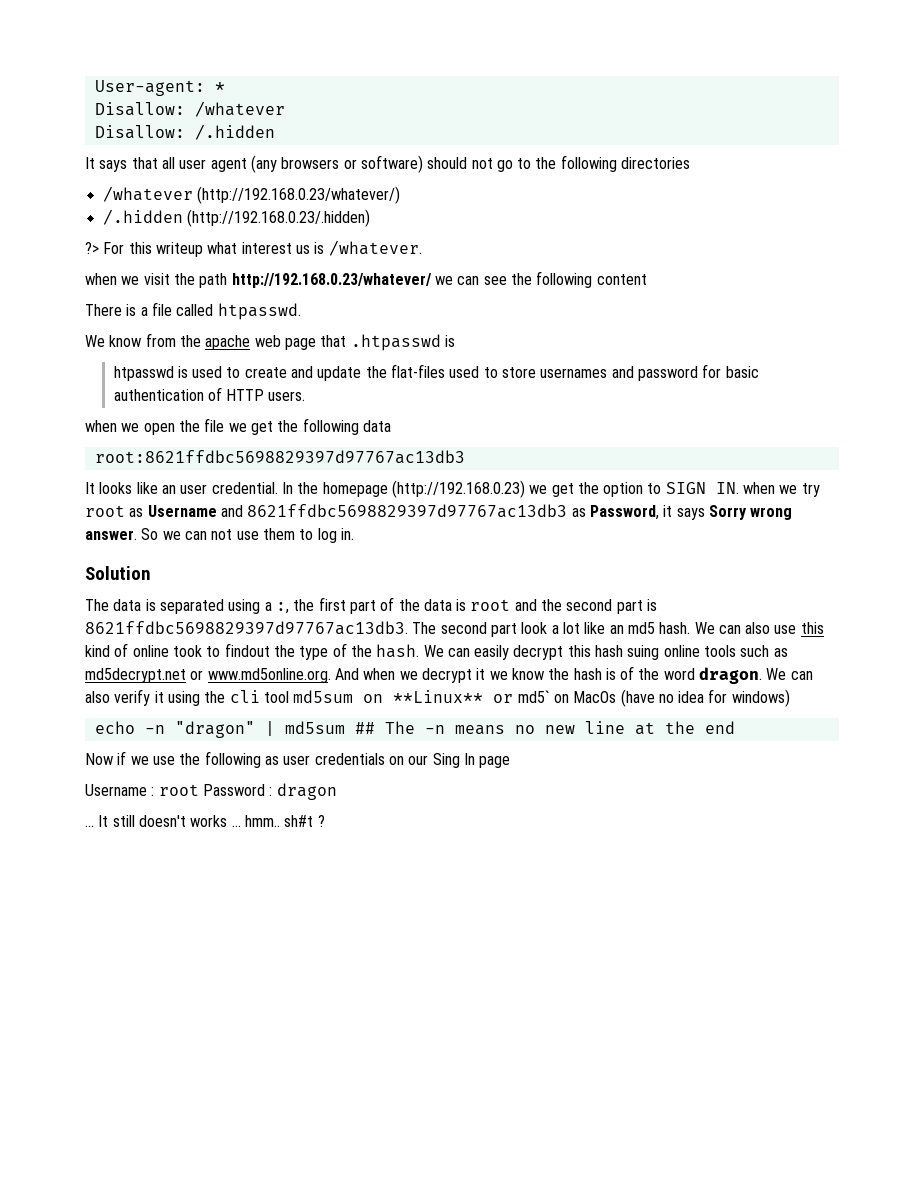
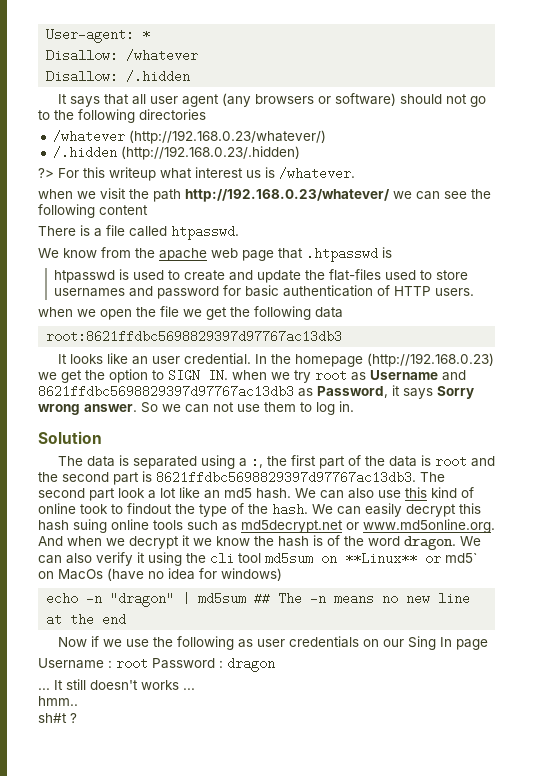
(241, 826) none -> (195, 689) //
(280, 821) none -> (78, 701) //

